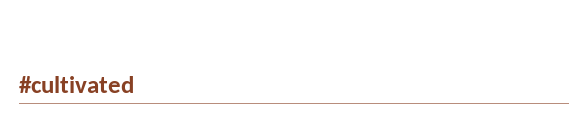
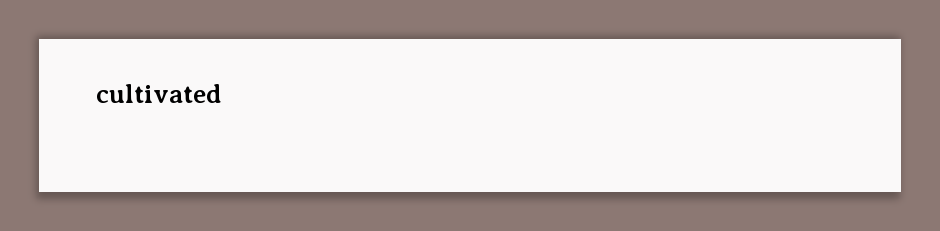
[19,76,134,93] #cultivated -> [96,84,221,103] cultivated

